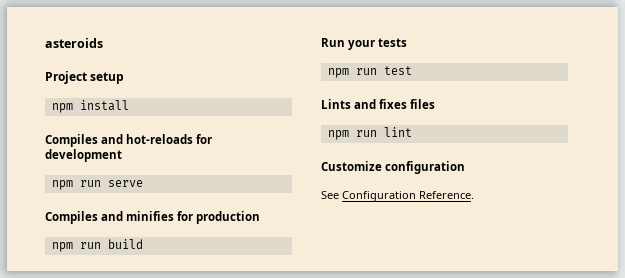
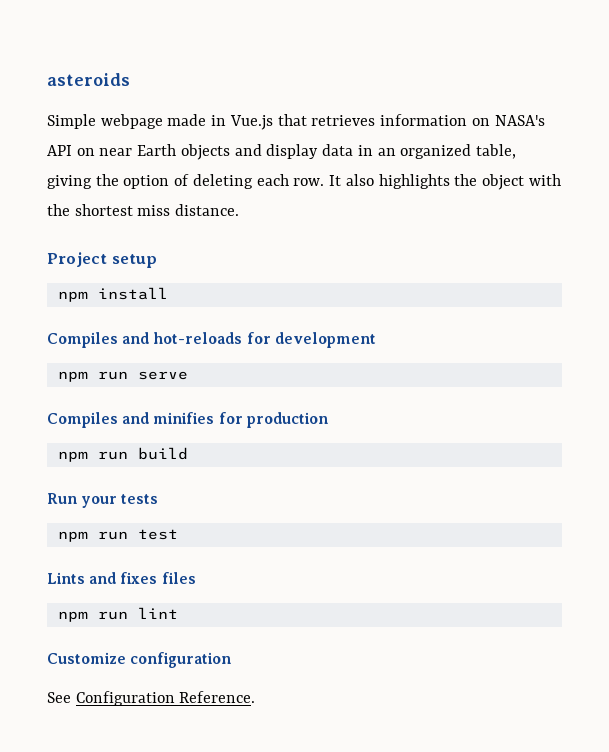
(103, 43) none -> [47,114,545,130] [47,144,516,160] [47,174,561,190] [47,204,240,216] // Simple webpage made in Vue.js that retrieves information on NASA's API on near Earth objects and display data in an organized table, giving the option of deleting each row. It also highlights the object with the shortest miss distance.

